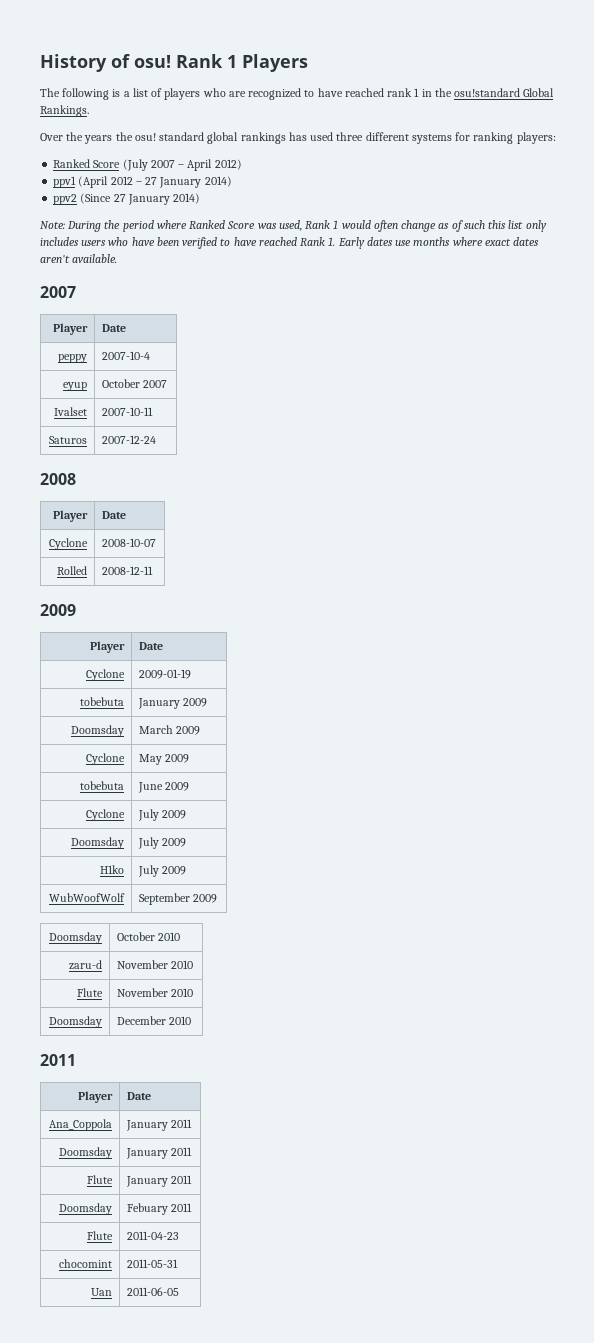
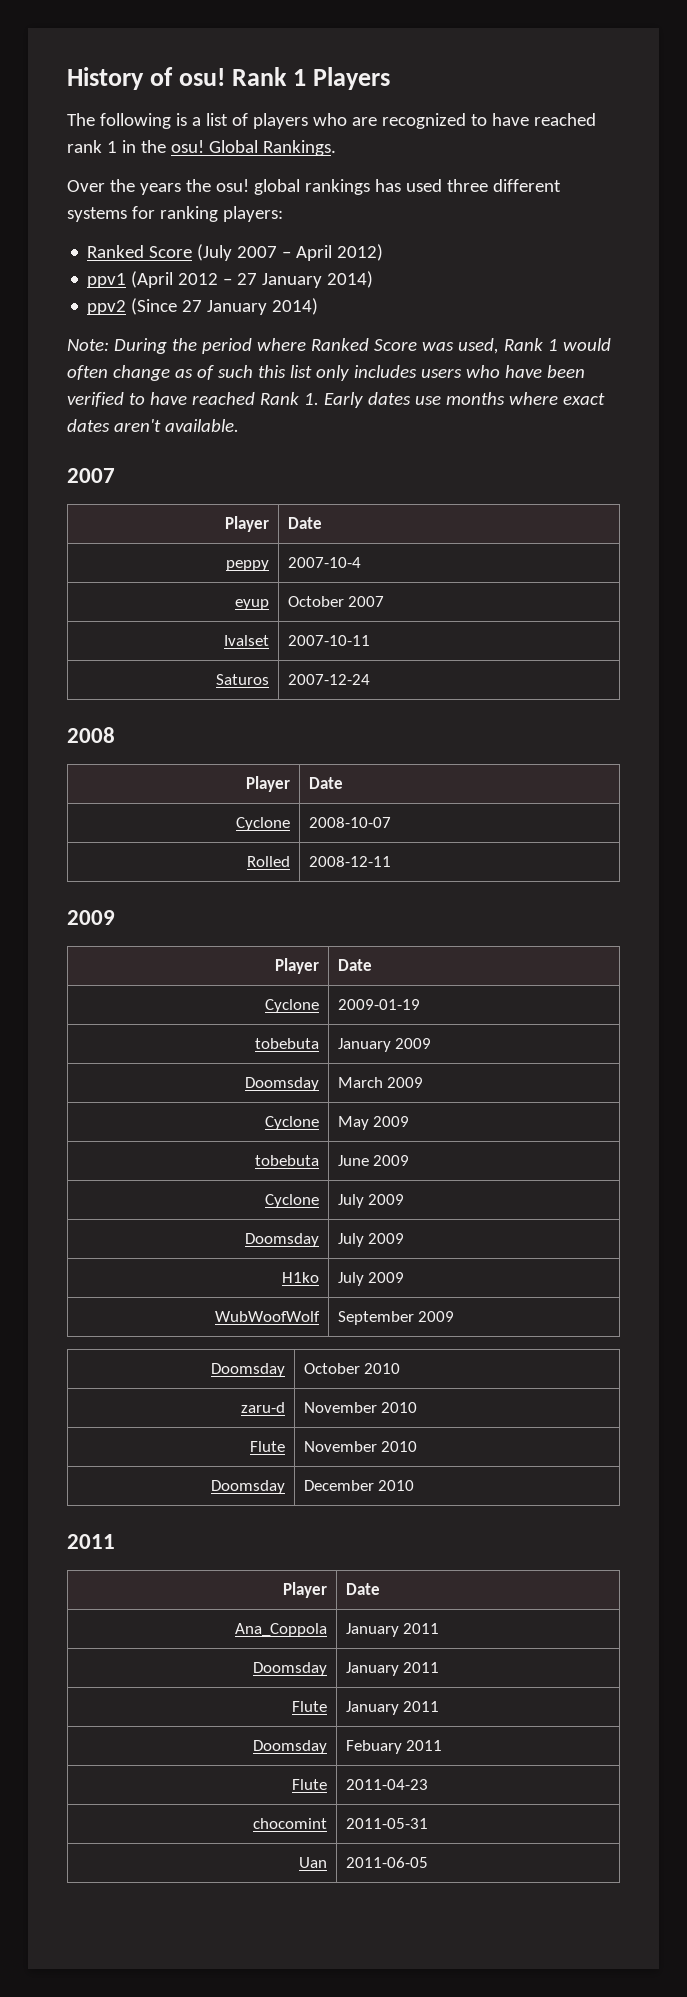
[454,88,521,97] osu!standard -> [170,140,204,153] osu!
[159,132,205,141] standard -> (249, 185) none

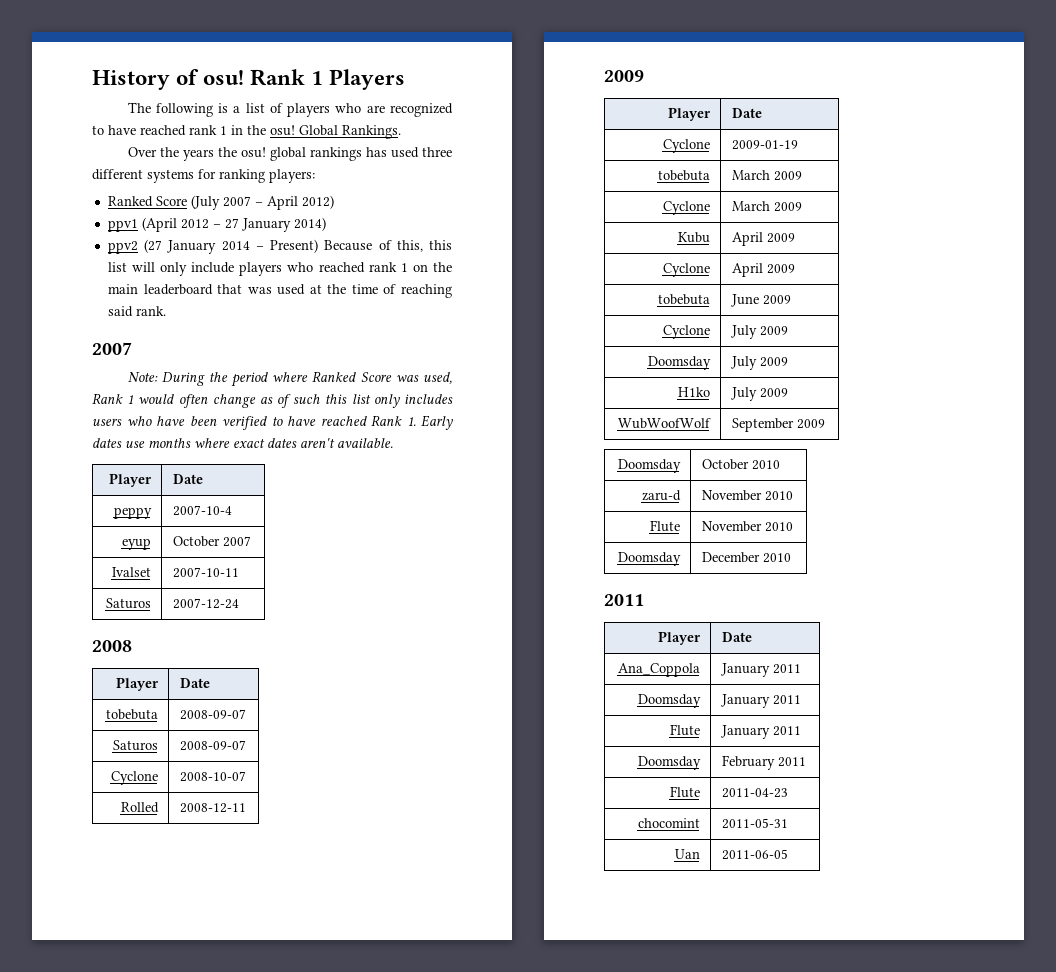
[131,298,319,315] (Since 27 January 2014) -> [144,239,452,254] [107,262,453,276] [107,284,453,298] [107,306,166,317] [92,342,132,355] (27 January 2014 – Present) Because of this, this list will only include players who reached rank 1 on the main leaderboard that was used at the time of reaching said rank. // 2007
[67,468,115,483] // 2007 -> (393, 443) none
(343, 783) none -> [105,709,158,720] [179,709,246,720] [112,740,158,751] [179,740,246,751] // tobebuta | 2008-09-07 // Saturos | 2008-09-07
[337,1038,432,1052] [245,1077,320,1091] | January 2009 // Doomsday -> (710, 175) none
[337,1116,369,1130] May -> [731,201,802,212] [677,232,710,243] [731,232,795,246] [662,263,710,277] [731,263,763,277] March 2009 // Kubu | April 2009 // Cyclone | April
[345,1740,402,1754] Febuary -> [721,755,775,770] February

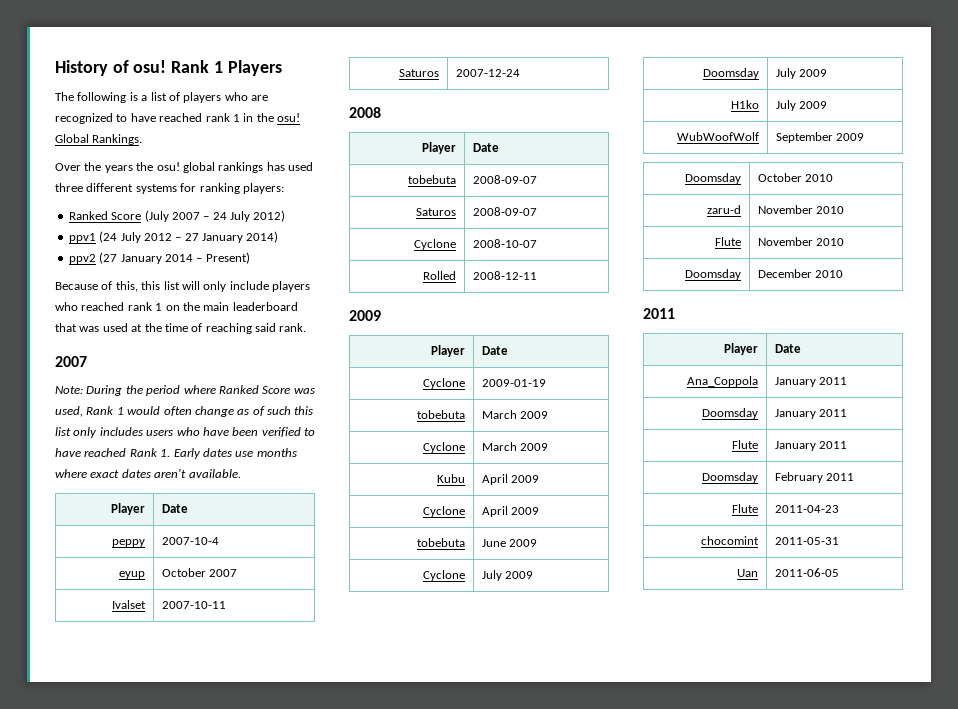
[266,196,298,210] April -> [212,211,250,222] 24 July
[141,217,177,232] (April -> [99,231,141,243] (24 July
(319, 246) none -> (250, 258) //

